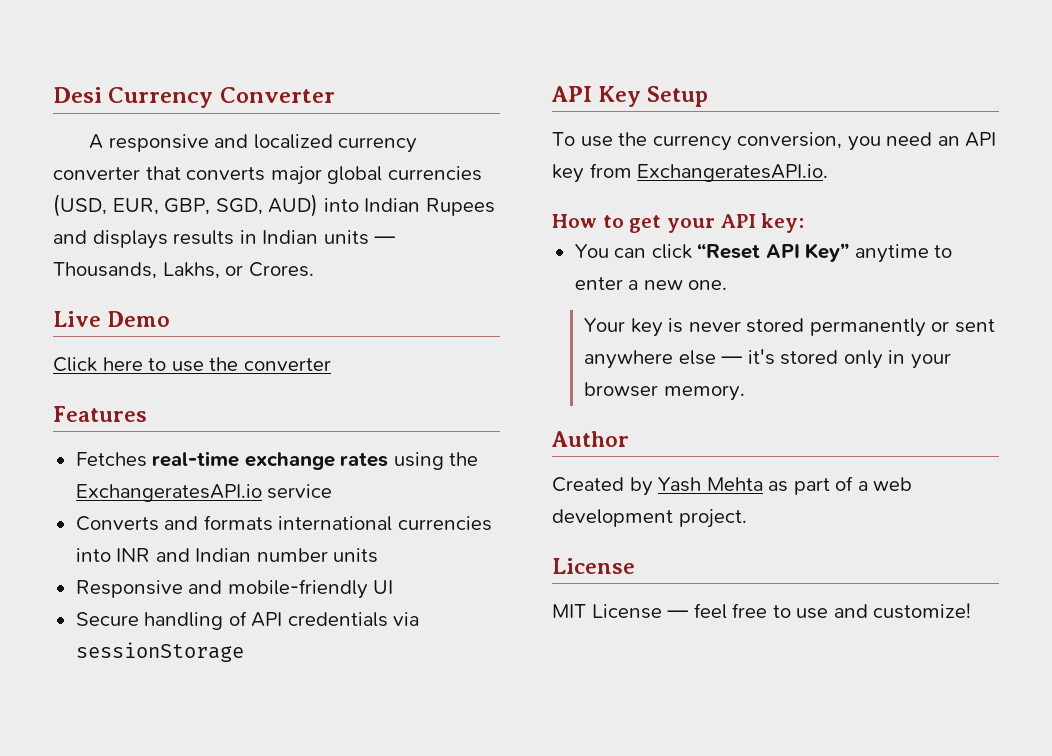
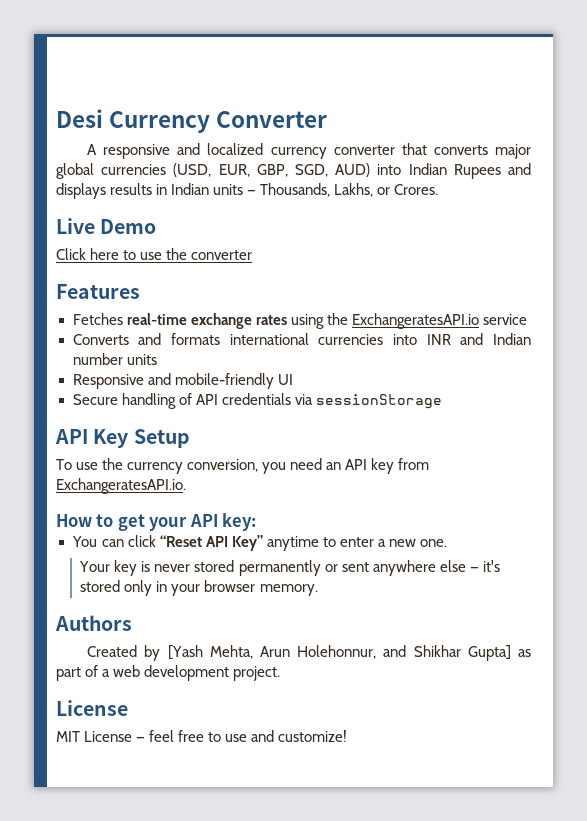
[551,431,629,447] Author -> [55,615,132,631] Authors
[658,477,763,492] Yash Mehta -> [167,645,511,661] [Yash Mehta, Arun Holehonnur, and Shikhar Gupta]

